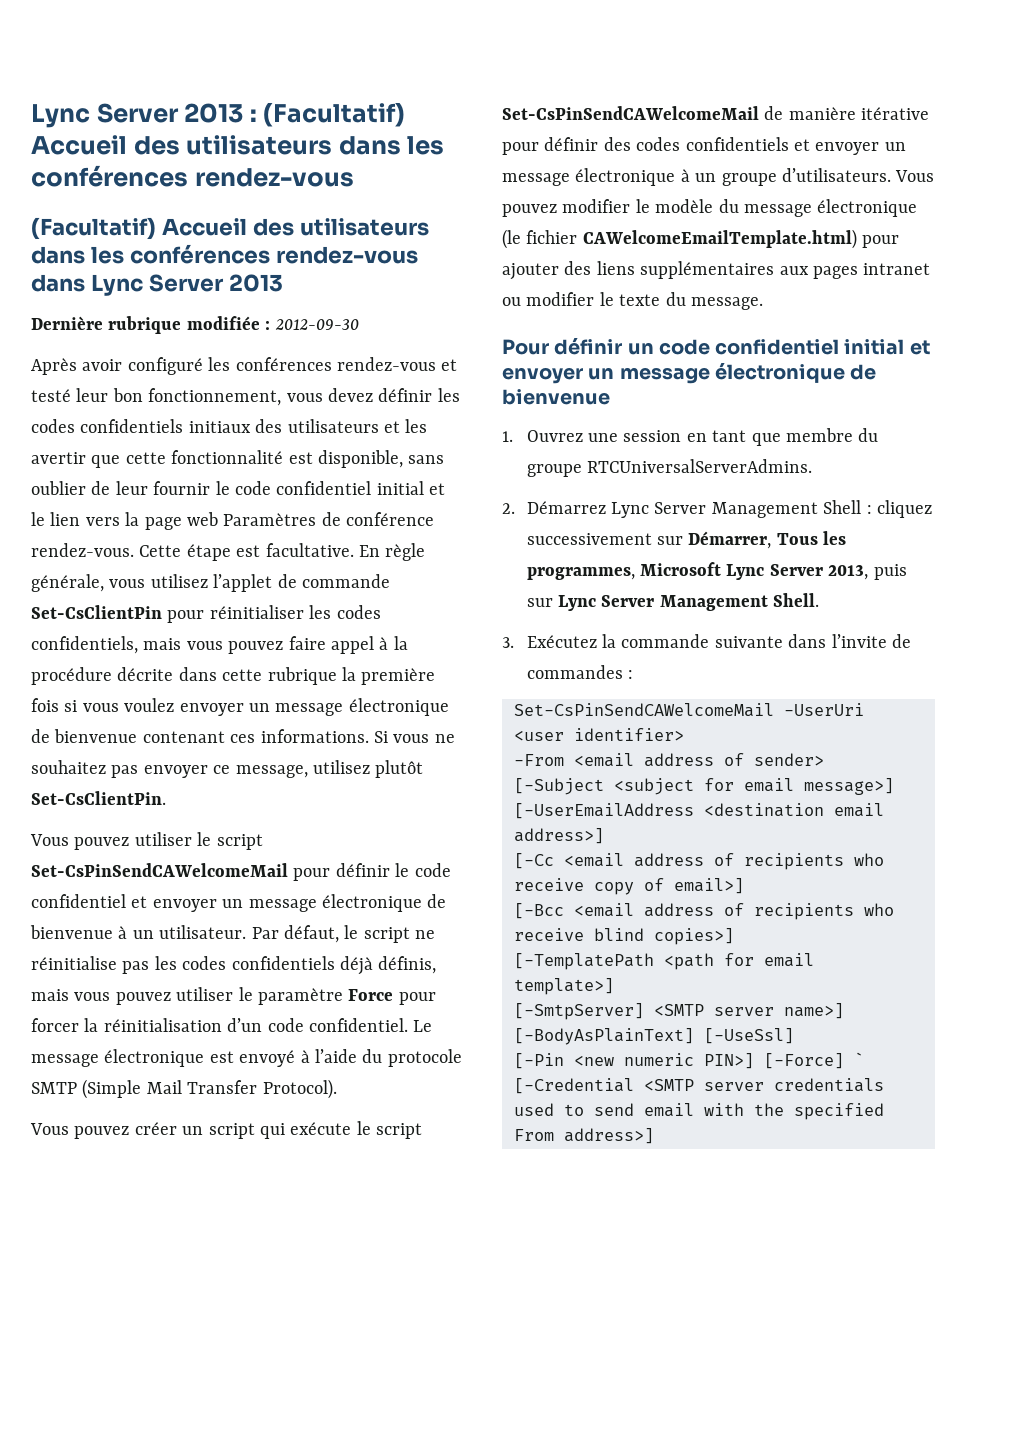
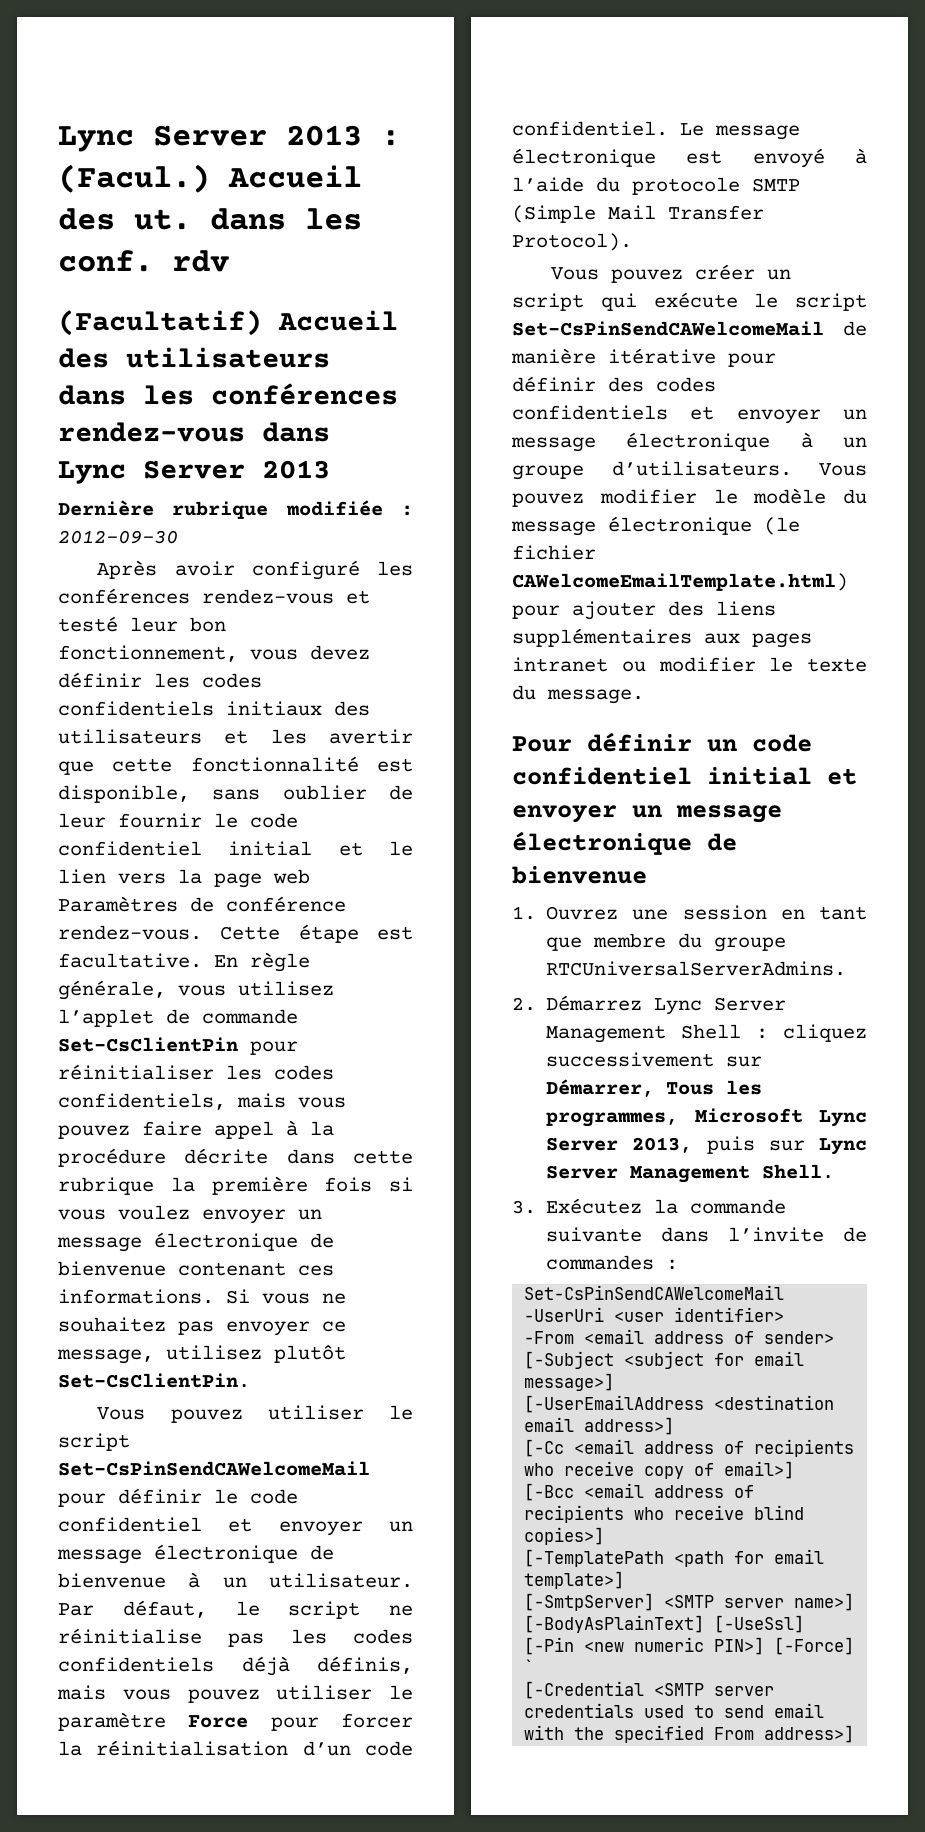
[263,102,406,127] [31,135,445,155] [31,165,354,187] (Facultatif) Accueil des utilisateurs dans les conférences rendez-vous -> [58,164,362,193] [58,208,362,230] [58,250,229,272] (Facul.) Accueil des ut. dans les conf. rdv

